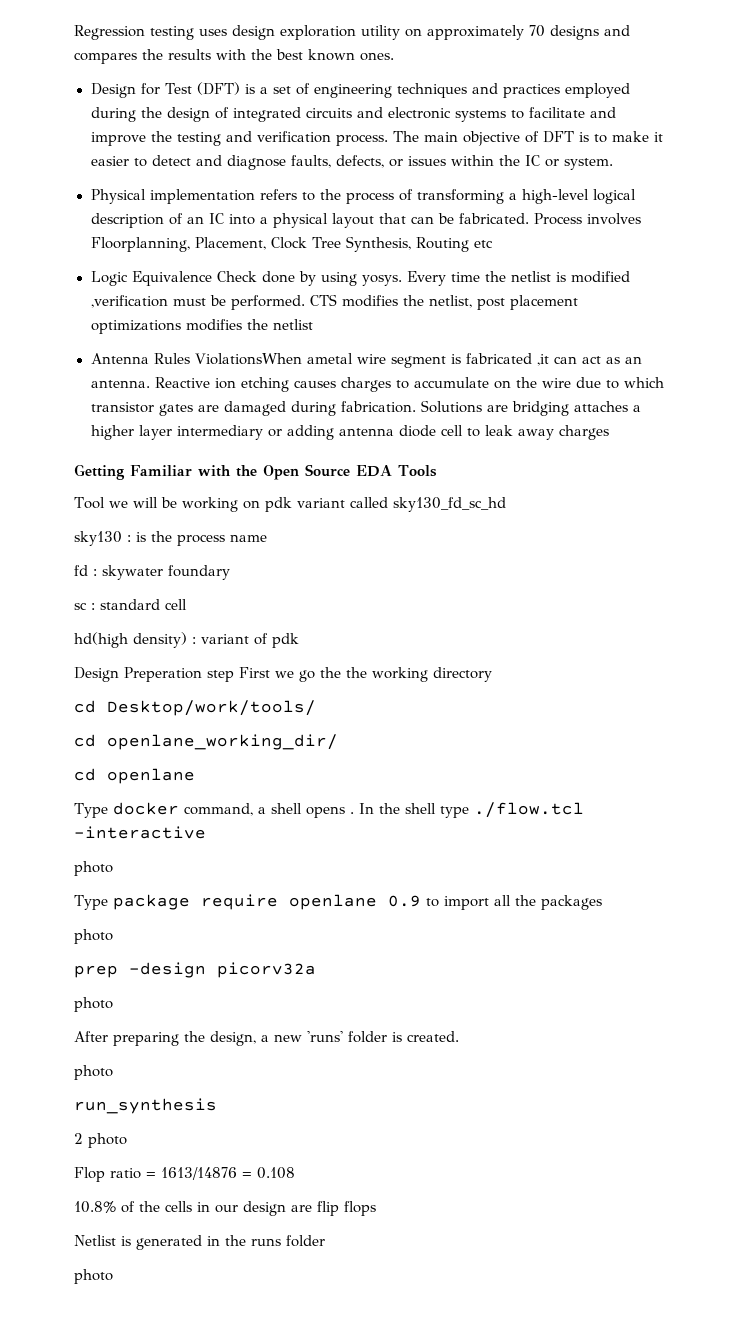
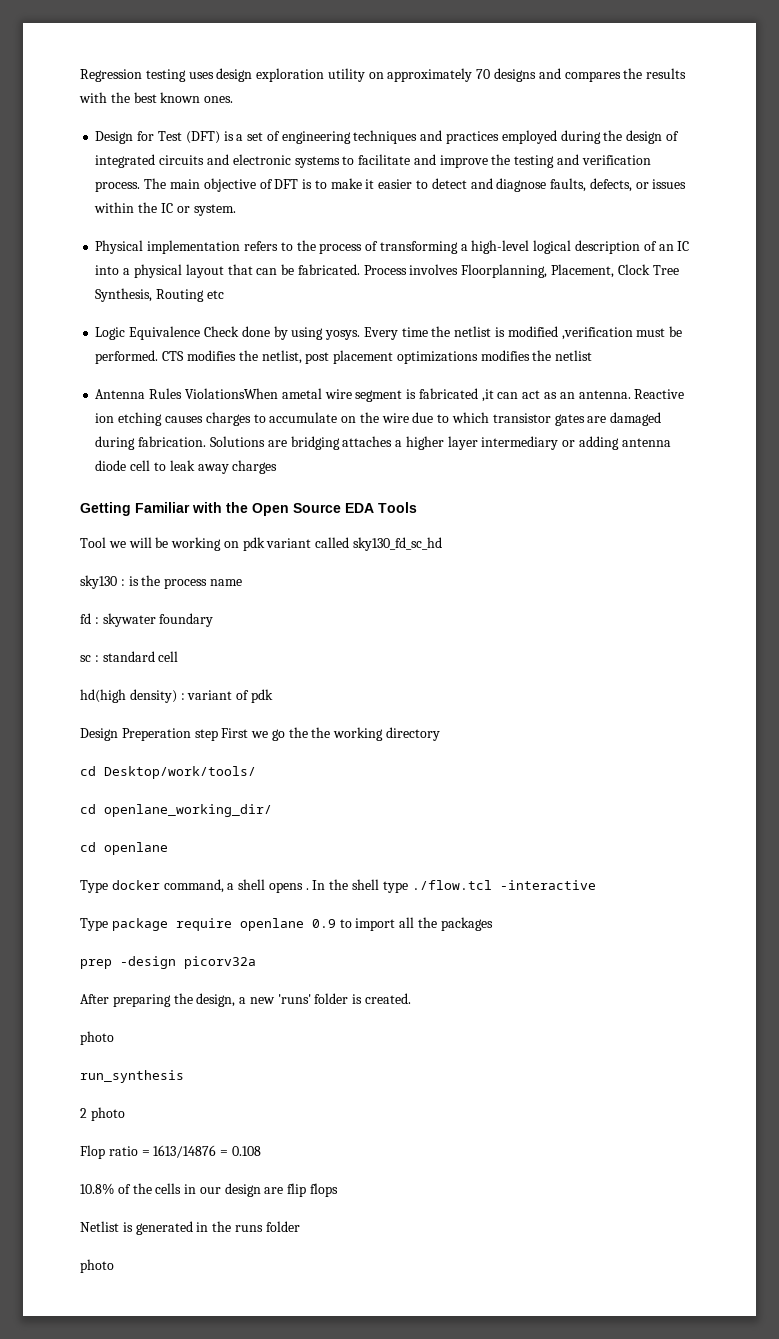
[74,861,113,876] // photo -> (596, 885) none
[74,929,113,944] // photo -> (493, 924) none
[74,997,113,1012] // photo -> (256, 962) none

